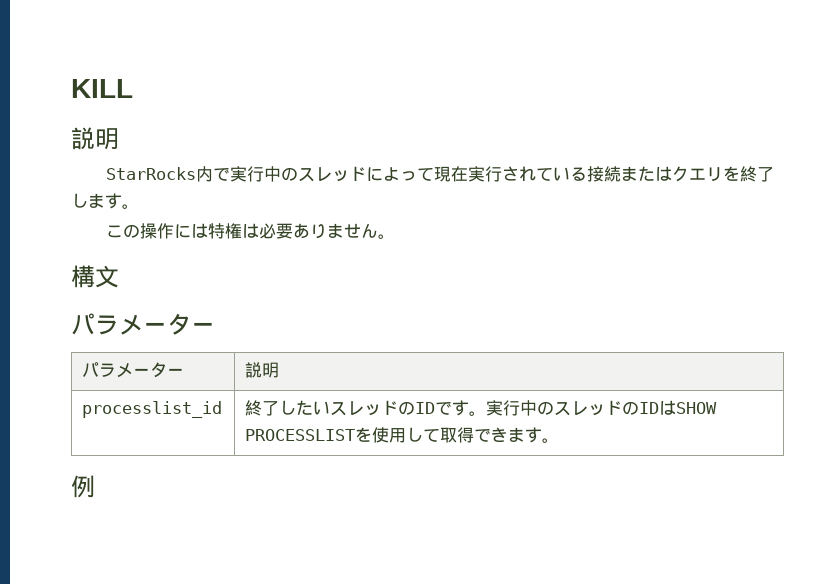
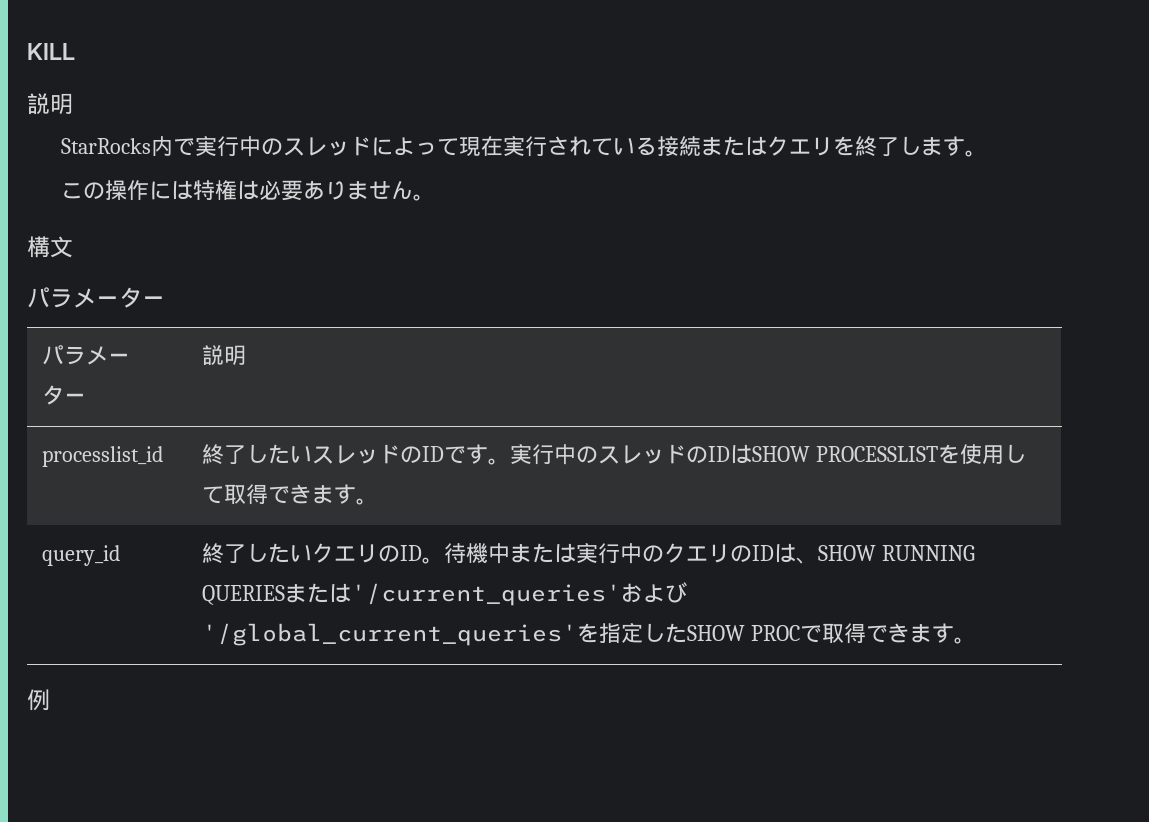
(560, 440) none -> [42,545,121,566] [202,543,976,564] [202,582,688,606] [202,623,977,646] // query_id | 終了したいクエリのID。待機中または実行中のクエリのIDは、SHOW RUNNING QUERIESまたは'/current_queries'および'/global_current_queries'を指定したSHOW PROCで取得できます。

